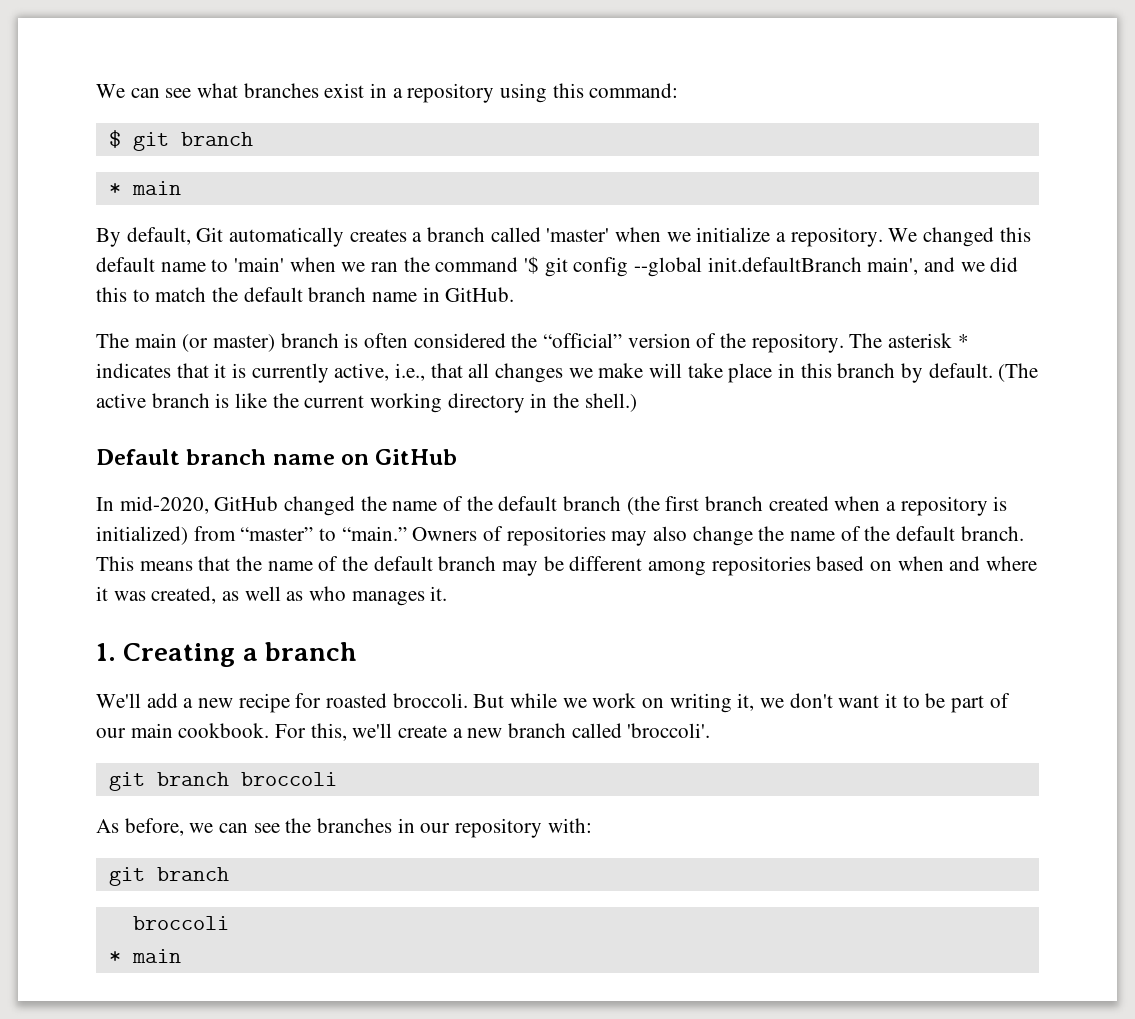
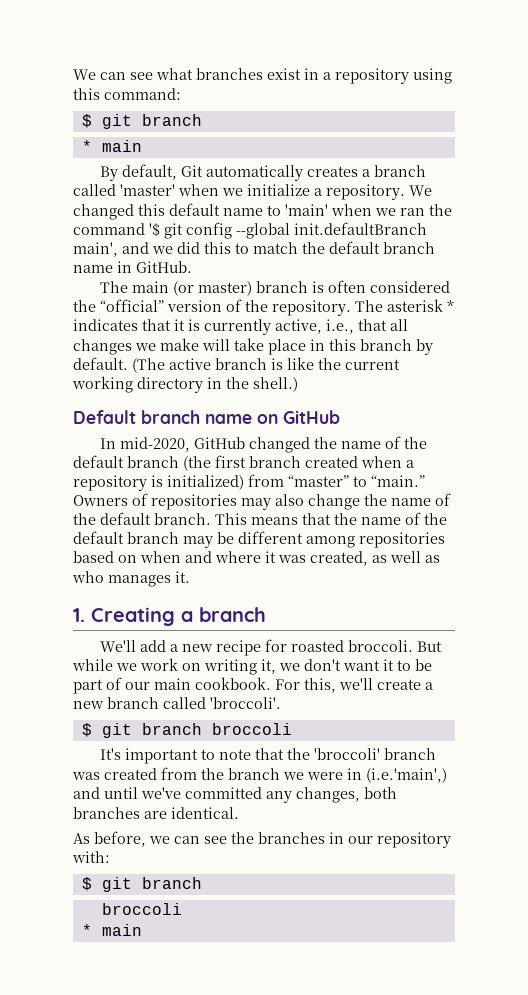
(711, 730) none -> [81,723,92,737] $
(337, 779) none -> [100,748,437,764] [72,767,447,783] [73,787,397,803] [73,807,239,819] // It's important to note that the 'broccoli' branch was created from the branch we were in (i.e.'main',) and until we've committed any changes, both branches are identical.
(592, 825) none -> [81,877,92,891] $

